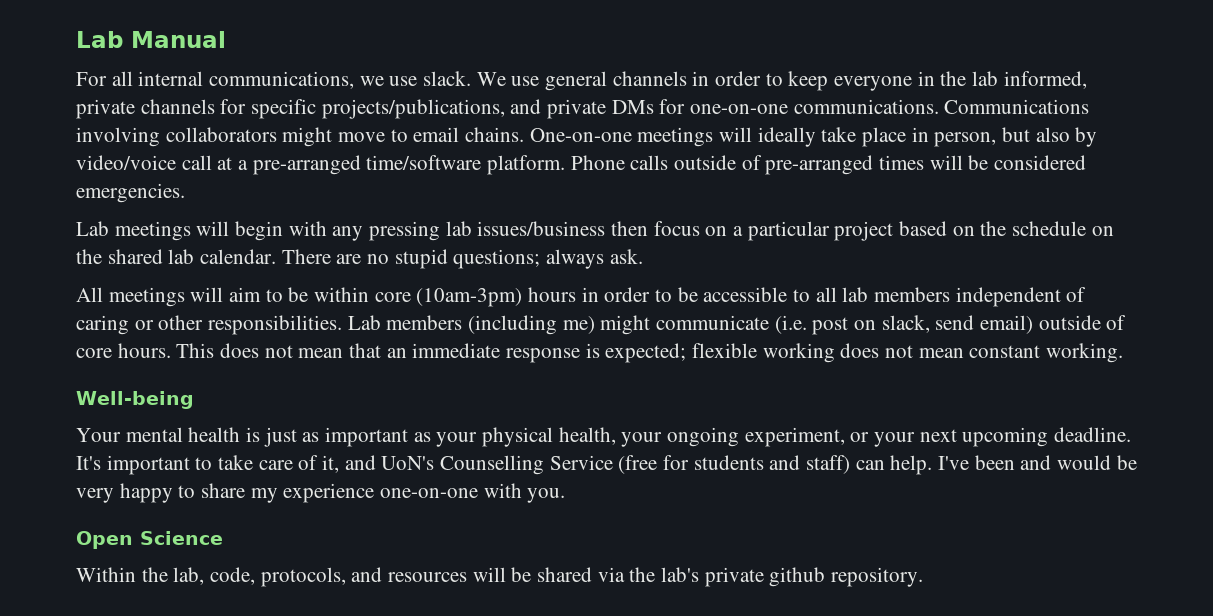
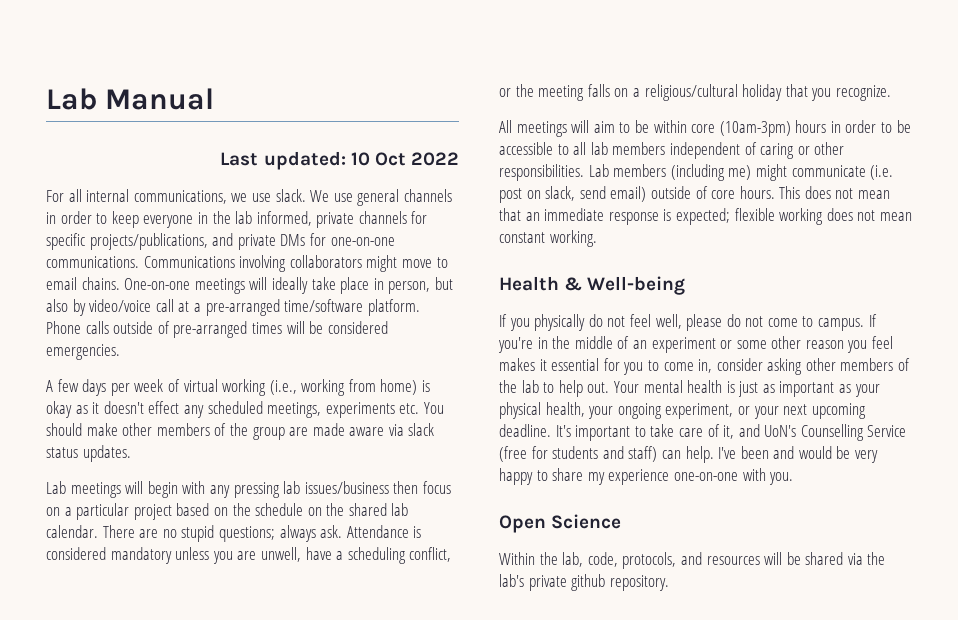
(226, 39) none -> [220,151,459,170] // Last updated: 10 Oct 2022
(185, 193) none -> [46,379,431,396] [46,401,444,418] [46,423,435,440] [46,445,131,462] // A few days per week of virtual working (i.e., working from home) is okay as it doesn't effect any scheduled meetings, experiments etc. You should make other members of the group are made aware via slack status updates.
(643, 256) none -> [346,525,422,538] [46,547,452,564] [499,84,891,101] Attendance is considered mandatory unless you are unwell, have a scheduling conflict, or the meeting falls on a religious/cultural holiday that you recognize.
(1124, 353) none -> [499,276,583,291] Health &
(194, 400) none -> [499,314,877,331] [498,336,894,353] [499,358,911,375] [499,380,610,397] If you physically do not feel well, please do not come to campus. If you're in the middle of an experiment or some other reason you feel makes it essential for you to come in, consider asking other members of the lab to help out.

